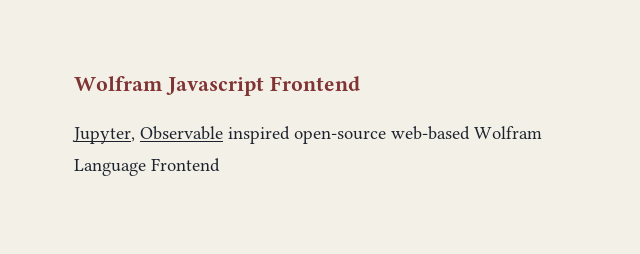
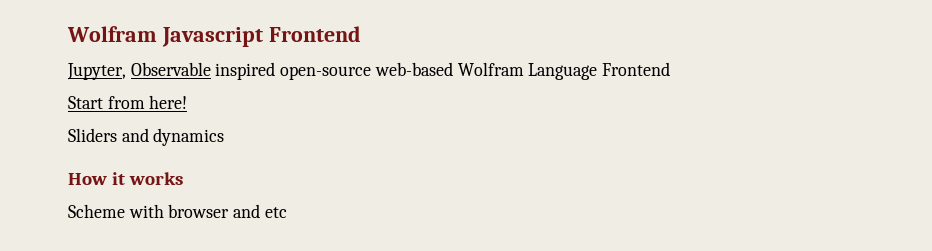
(220, 165) none -> [68,95,188,109] [68,128,225,146] [68,172,184,185] [68,204,287,218] // Start from here! // Sliders and dynamics // How it works // Scheme with browser and etc

